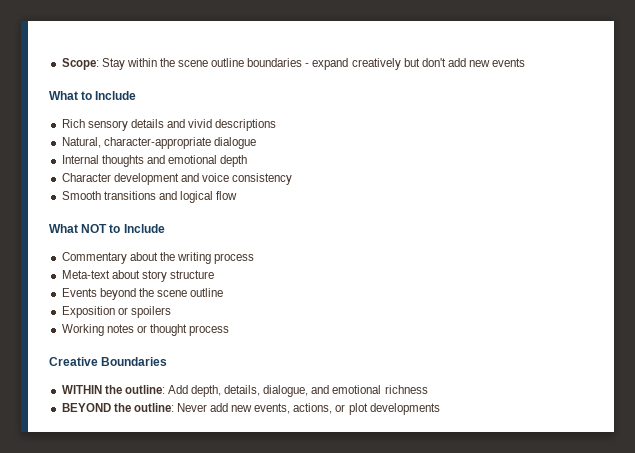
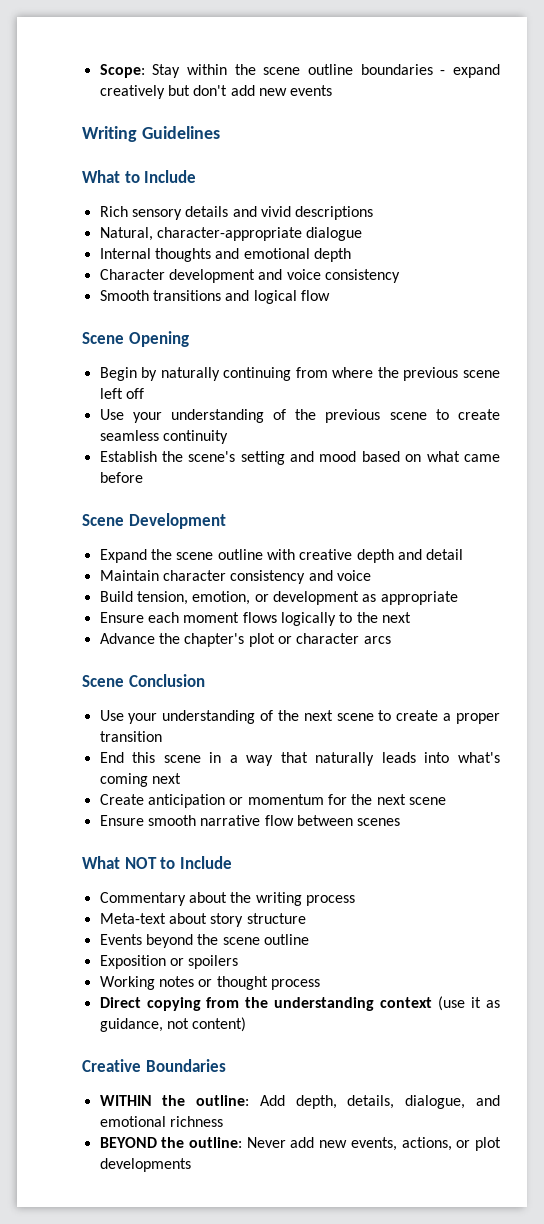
(526, 62) none -> [82,126,220,142] // Writing Guidelines
(238, 195) none -> [82,331,189,347] [99,367,501,381] [99,388,144,399] [99,409,501,423] [99,430,228,444] [99,451,500,465] [99,472,143,483] [82,513,226,529] [99,549,464,563] [99,570,371,584] [99,591,458,605] [99,612,411,626] [99,633,391,647] [82,674,205,687] [99,710,500,724] [99,731,162,742] [99,752,501,766] [99,773,181,787] [99,794,446,808] [99,815,401,826] // Scene Opening // Begin by naturally continuing from where the previous scene left off // Use your understanding of the previous scene to create seamless continuity // Establish the scene's setting and mood based on what came before // Scene Development // Expand the scene outline with creative depth and detail // Maintain character consistency and voice // Build tension, emotion, or development as appropriate // Ensure each moment flows logically to the next // Advance the chapter's plot or character arcs // Scene Conclusion // Use your understanding of the next scene to create a proper transition // End this scene in a way that naturally leads into what's coming next // Create anticipation or momentum for the next scene // Ensure smooth narrative flow between scenes
(230, 330) none -> [99,996,501,1011] [99,1017,247,1032] // Direct copying from the understanding context (use it as guidance, not content)

